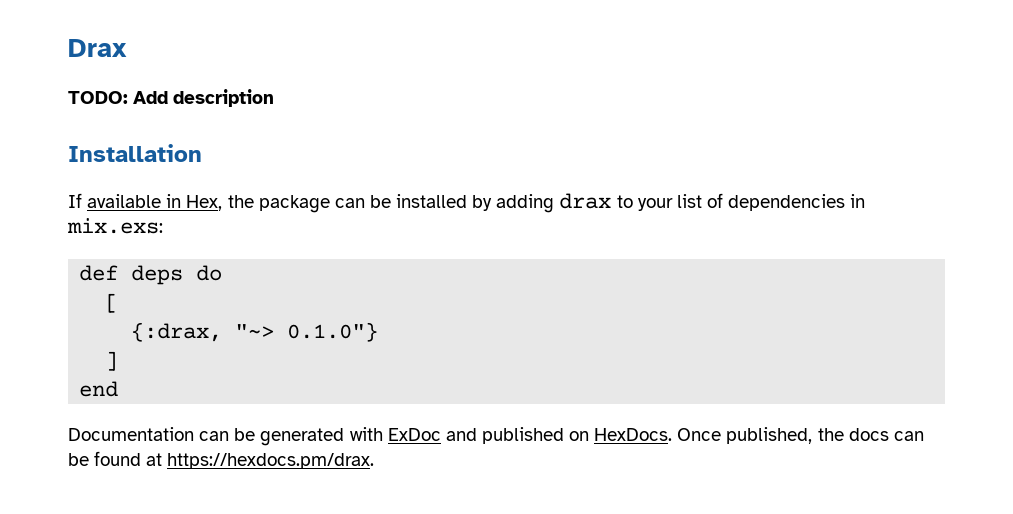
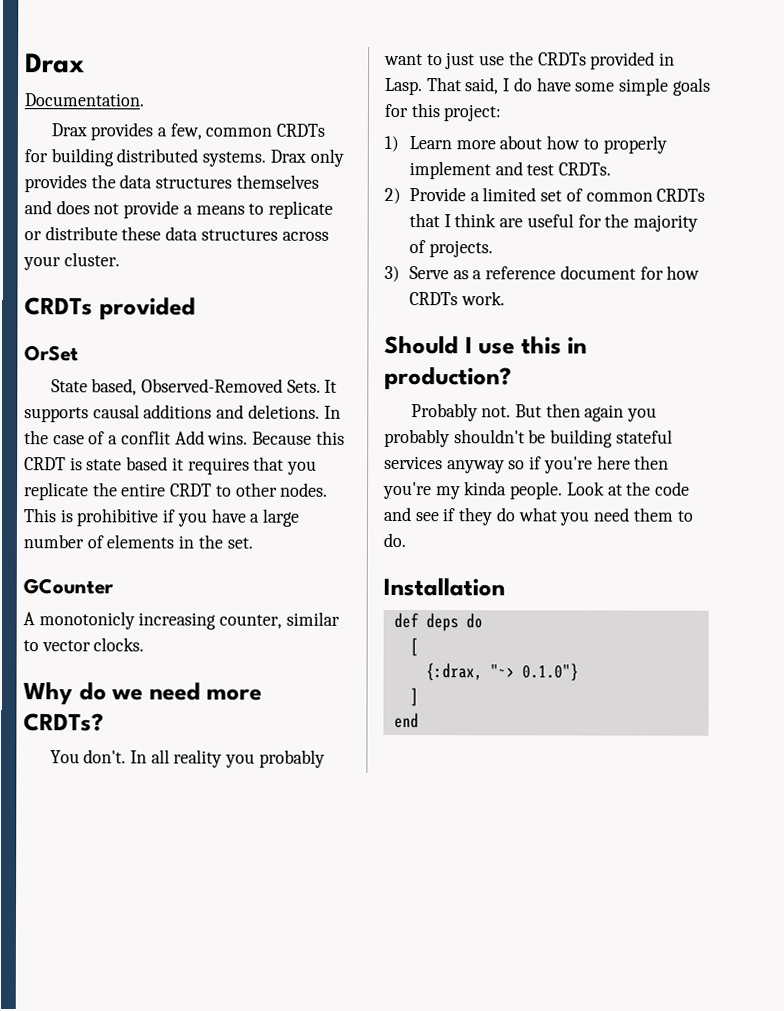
[68,89,275,107] [68,144,202,162] [68,193,866,213] [67,218,163,234] TODO: Add description // Installation // If available in Hex, the package can be installed by adding drax to your list of dependencies in mix.exs: -> [24,93,145,107] [50,122,326,141] [24,148,344,167] [24,174,319,193] [24,200,334,219] [24,226,329,241] [23,252,120,271] [24,297,196,321] [24,345,79,362] [50,378,338,396] [24,404,341,423] [24,430,345,445] [24,456,318,475] [24,482,329,501] [23,508,300,527] [23,534,253,549] [23,578,114,595] [23,611,340,630] [23,637,145,652] [23,682,263,706] [23,713,104,732] [49,749,325,768] [384,51,676,70] [385,77,711,96] [384,103,502,122] [384,135,667,154] [409,161,612,180] [384,187,706,205] [409,213,699,232] [409,240,493,258] [384,265,701,283] [409,291,505,306] [384,335,588,355] [384,366,512,391] [410,403,658,422] [384,428,673,448] [384,455,670,474] [383,481,691,500] [383,506,693,526] [383,532,406,548] [383,577,505,597] Documentation. // Drax provides a few, common CRDTs for building distributed systems. Drax only provides the data structures themselves and does not provide a means to replicate or distribute these data structures across your cluster. // CRDTs provided // OrSet // State based, Observed-Removed Sets. It supports causal additions and deletions. In the case of a conflit Add wins. Because this CRDT is state based it requires that you replicate the entire CRDT to other nodes. This is prohibitive if you have a large number of elements in the set. // GCounter // A monotonicly increasing counter, similar to vector clocks. // Why do we need more CRDTs? // You don't. In all reality you probably want to just use the CRDTs provided in Lasp. That said, I do have some simple goals for this project: // 1) Learn more about how to properly implement and test CRDTs. // 2) Provide a limited set of common CRDTs that I think are useful for the majority of projects. // 3) Serve as a reference document for how CRDTs work. // Should I use this in production? // Probably not. But then again you probably shouldn't be building stateful services anyway so if you're here then you're my kinda people. Look at the code and see if they do what you need them to do. // Installation
[68,427,924,446] [68,451,375,469] // Documentation can be generated with ExDoc and published on HexDocs. Once published, the docs can be found at https://hexdocs.pm/drax. -> (419, 721) none

